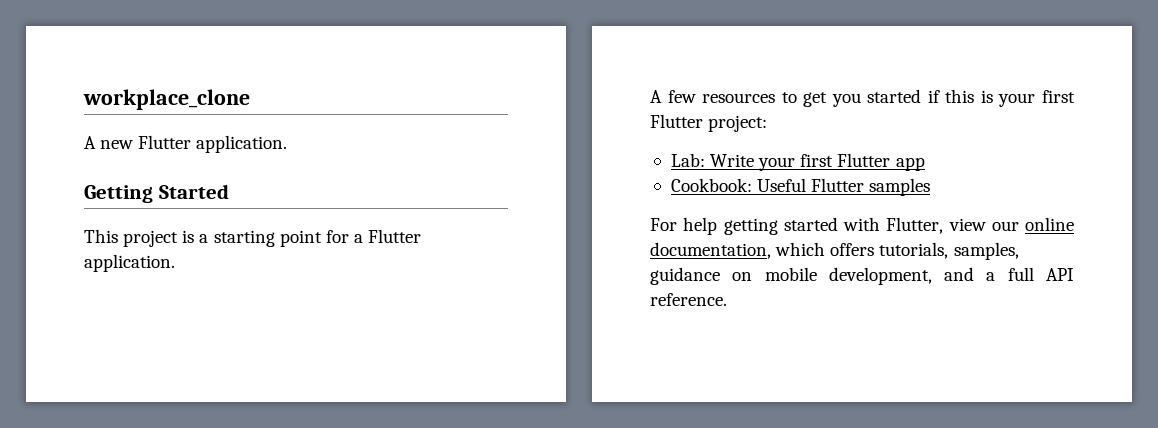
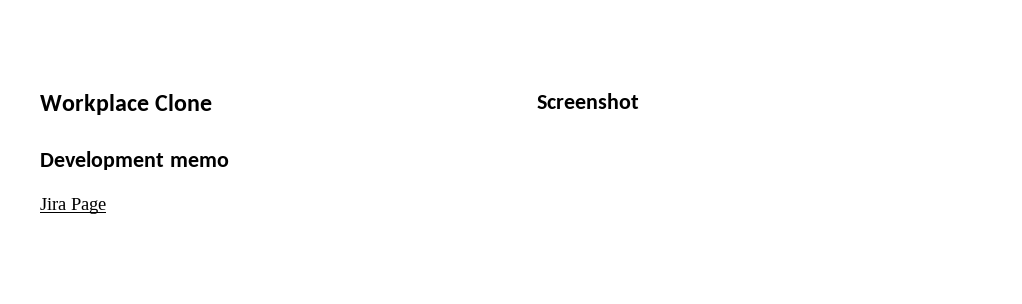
[83,89,250,110] [84,135,288,153] [84,184,229,203] [84,229,422,247] [84,254,175,272] [650,89,1075,107] [650,114,768,132] [670,153,925,171] [670,178,931,196] [650,217,1074,235] [650,242,1019,260] [650,267,1074,285] [650,293,727,306] workplace_clone // A new Flutter application. // Getting Started // This project is a starting point for a Flutter application. // A few resources to get you started if this is your first Flutter project: // Lab: Write your first Flutter app // Cookbook: Useful Flutter samples // For help getting started with Flutter, view our online documentation, which offers tutorials, samples, guidance on mobile development, and a full API reference. -> [40,94,213,115] [40,151,229,170] [40,198,106,214] [537,93,639,109] Workplace Clone // Development memo // Jira Page // Screenshot

